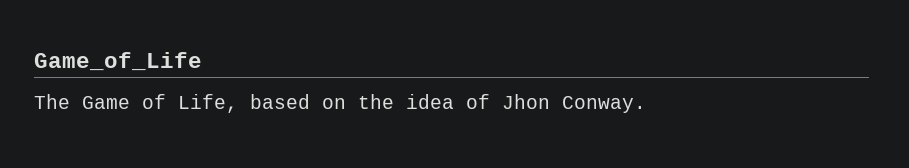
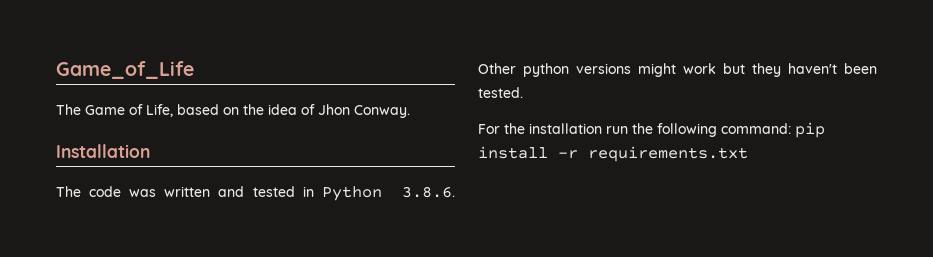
(646, 104) none -> [56,144,150,158] [56,186,455,201] [478,63,877,77] [478,87,523,98] [478,122,825,138] [478,146,748,162] // Installation // The code was written and tested in Python 3.8.6. Other python versions might work but they haven't been tested. // For the installation run the following command: pip install -r requirements.txt

